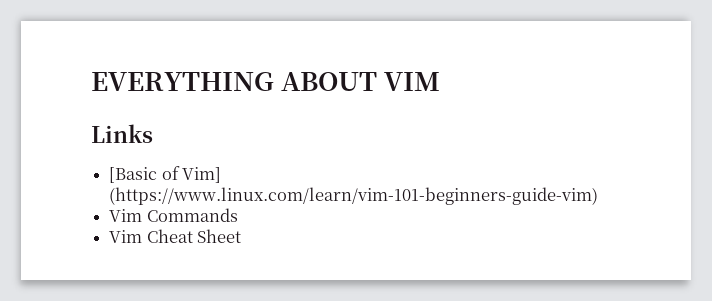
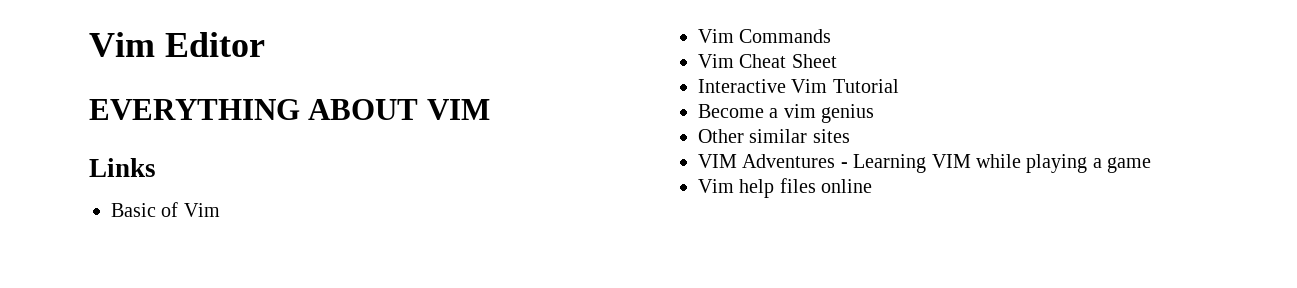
(91, 81) none -> [89,32,265,57] Vim Editor //
[109,166,222,183] [109,187,599,205] [Basic of Vim] (https://www.linux.com/learn/vim-101-beginners-guide-vim) -> [111,202,220,217] Basic of Vim
(242, 236) none -> [698,79,899,93] [698,104,875,123] [698,129,850,143] [698,154,1152,173] [698,178,873,198] // Interactive Vim Tutorial // Become a vim genius // Other similar sites // VIM Adventures - Learning VIM while playing a game // Vim help files online

